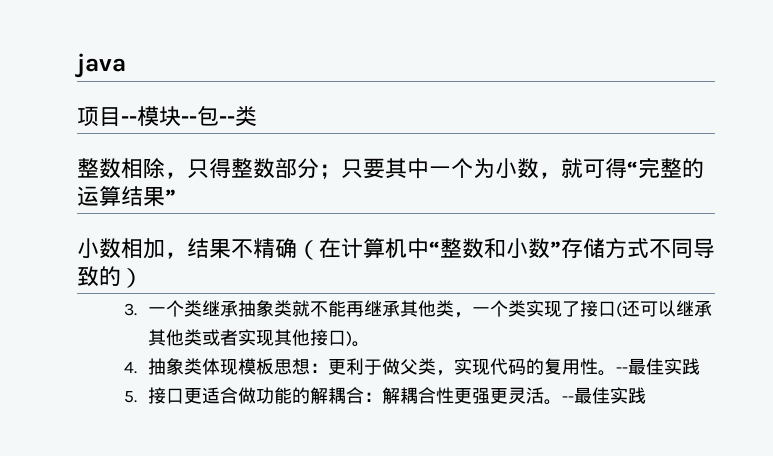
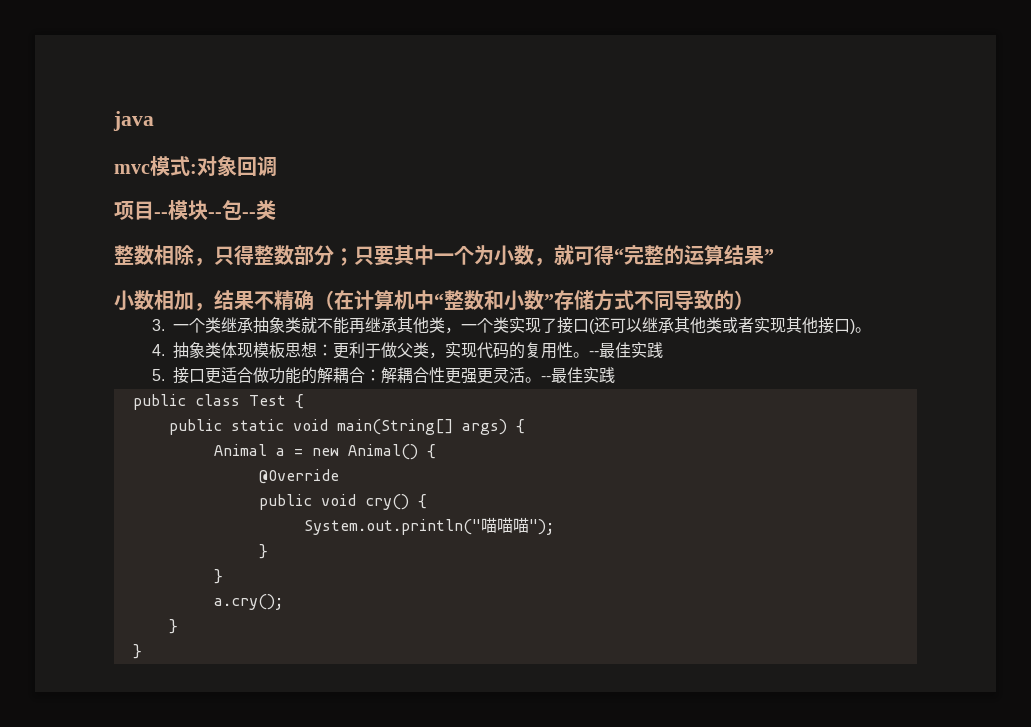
(126, 65) none -> [114,155,277,177] // mvc模式:对象回调
(646, 395) none -> [132,394,304,410] [168,419,525,435] [213,444,436,460] [258,469,339,484] [258,494,427,510] [303,517,554,535] [258,544,268,559] [213,569,223,584] [213,594,283,610] [168,619,178,634] [132,644,142,659] // public class Test { // public static void main(String[] args) { // Animal a = new Animal() { // @Override // public void cry() { // System.out.println("喵喵喵"); // } // } // a.cry(); // } // }

